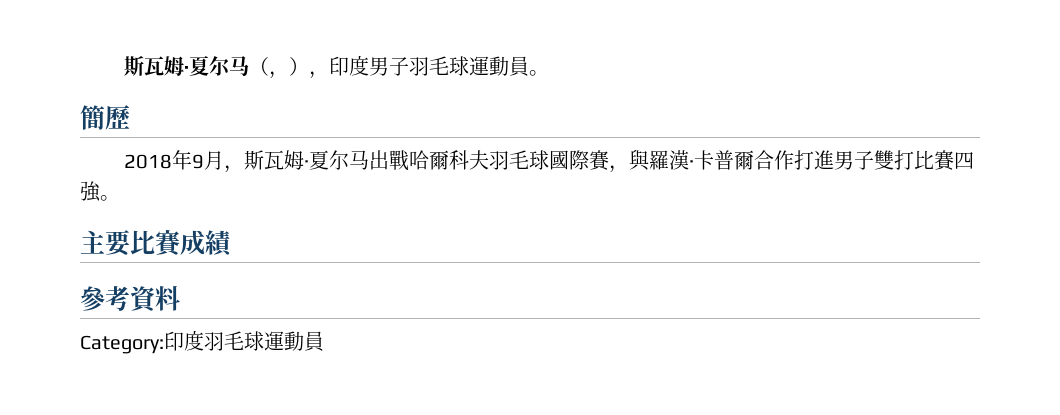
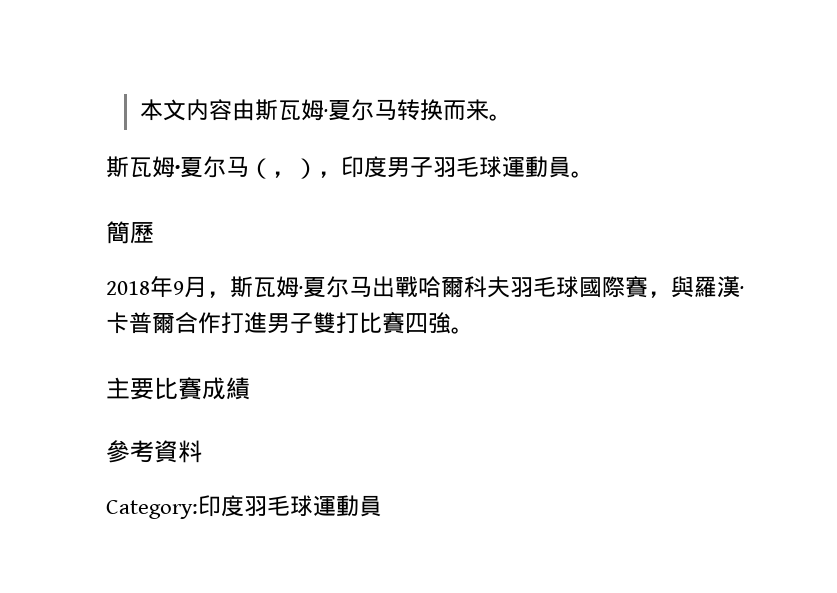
(123, 66) none -> [139,99,512,121] 本文内容由斯瓦姆·夏尔马转换而来。 //

